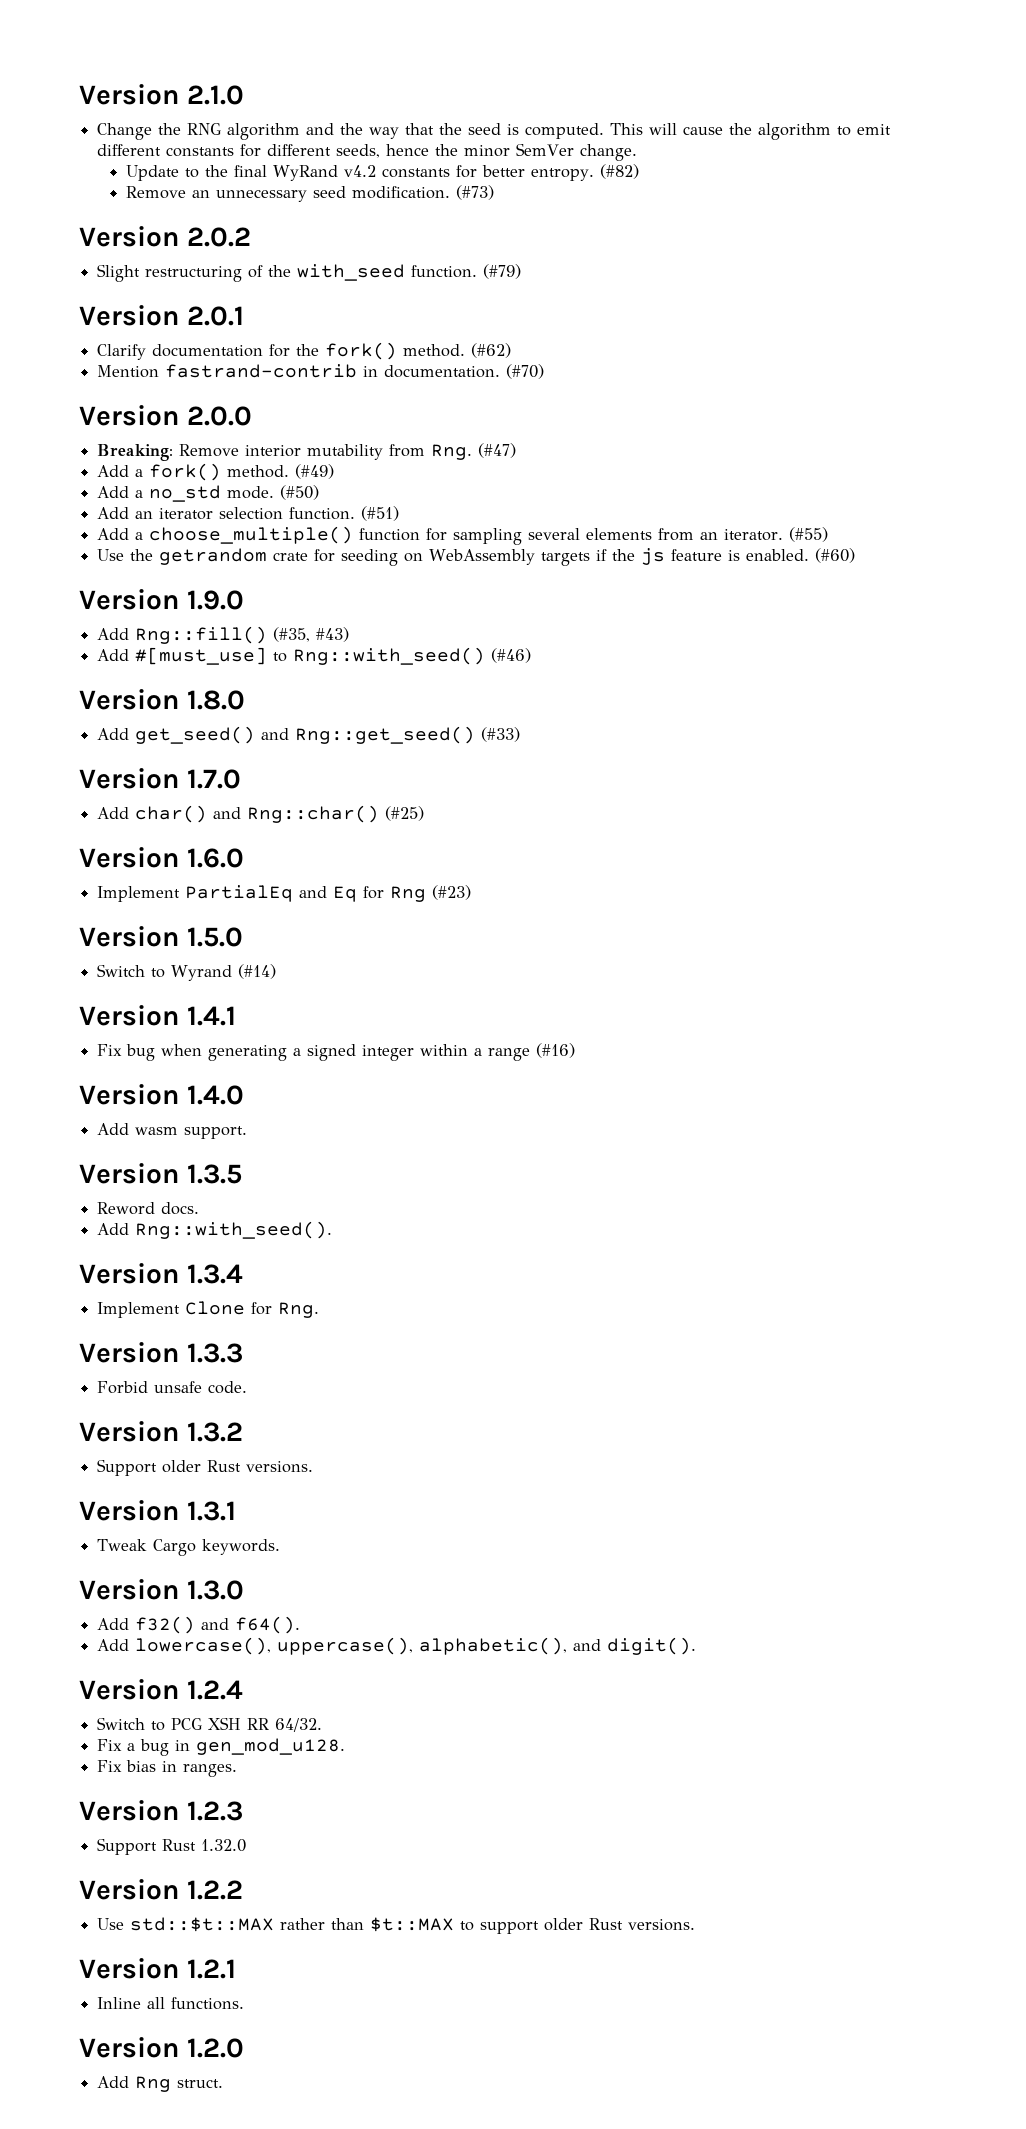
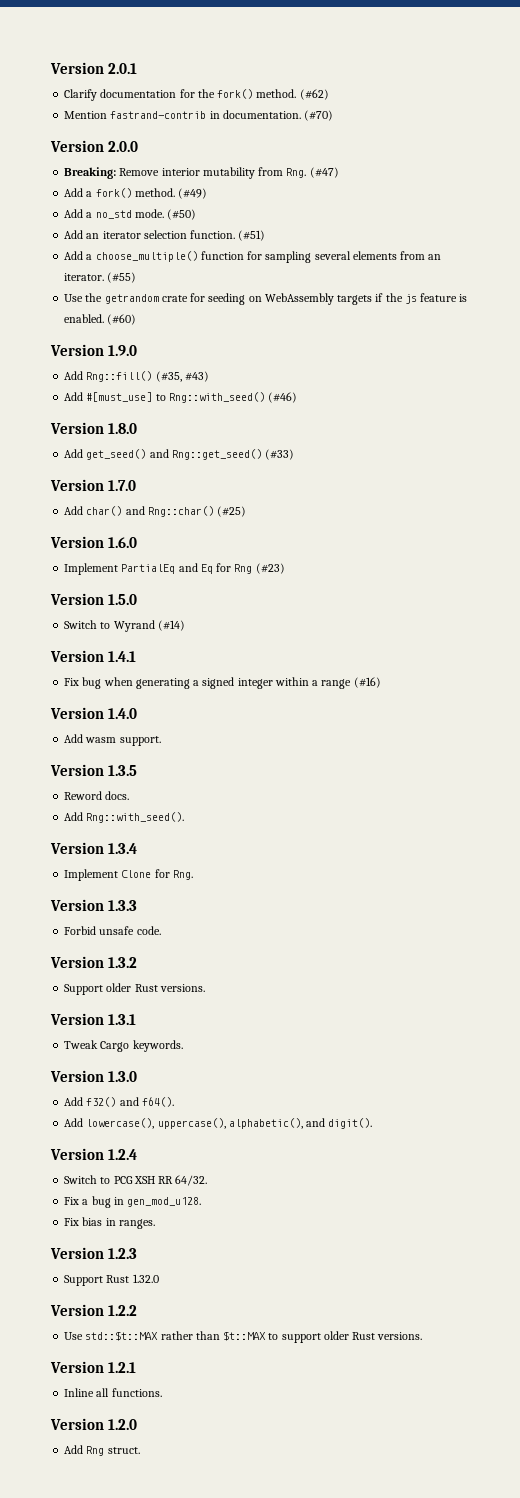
[79,84,244,105] [97,123,892,140] [97,143,638,161] [125,164,639,181] [125,185,494,202] [79,226,251,247] [97,264,522,282] [79,305,179,326] Version 2.1.0 // Change the RNG algorithm and the way that the seed is computed. This will cause the algorithm to emit different constants for different seeds, hence the minor SemVer change. // Update to the final WyRand v4.2 constants for better entropy. (#82) // Remove an unnecessary seed modification. (#73) // Version 2.0.2 // Slight restructuring of the with_seed function. (#79) // Version -> [50,62,104,74] Version

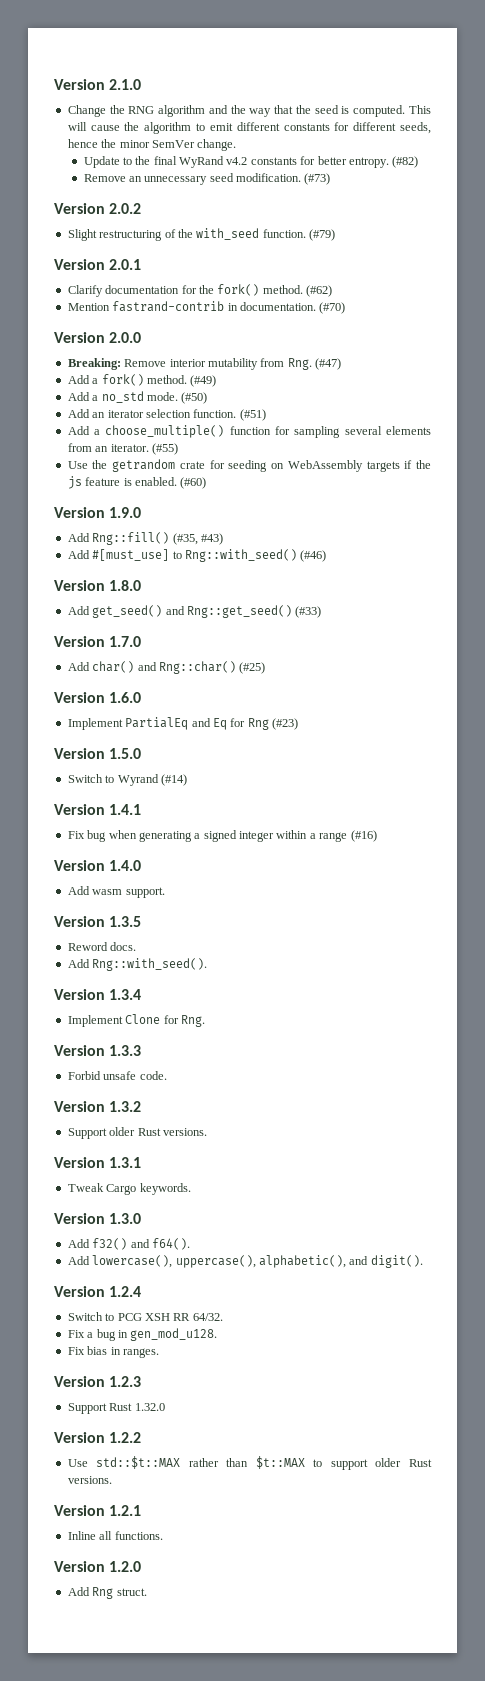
[50,62,104,74] Version -> [54,79,142,90] [67,105,431,117] [67,122,431,134] [67,139,237,151] [83,156,419,168] [83,173,331,185] [54,203,142,214] [67,228,335,241] [54,259,105,270] Version 2.1.0 // Change the RNG algorithm and the way that the seed is computed. This will cause the algorithm to emit different constants for different seeds, hence the minor SemVer change. // Update to the final WyRand v4.2 constants for better entropy. (#82) // Remove an unnecessary seed modification. (#73) // Version 2.0.2 // Slight restructuring of the with_seed function. (#79) // Version

